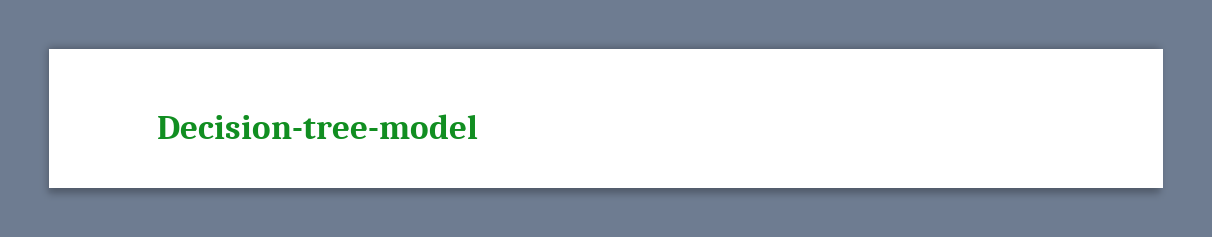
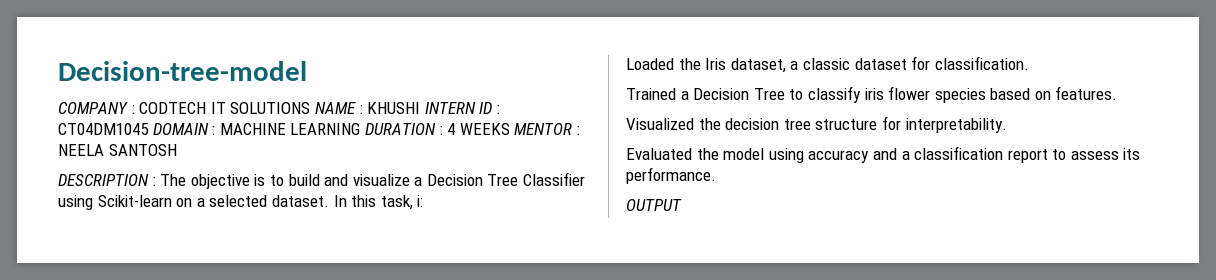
(478, 126) none -> [58,102,500,114] [58,123,580,135] [58,144,177,156] [58,172,586,189] [58,195,424,210] [626,56,1029,73] [626,86,1118,103] [626,116,1007,133] [626,146,1141,163] [626,167,716,184] [626,199,682,211] // COMPANY : CODTECH IT SOLUTIONS NAME : KHUSHI INTERN ID : CT04DM1045 DOMAIN : MACHINE LEARNING DURATION : 4 WEEKS MENTOR : NEELA SANTOSH // DESCRIPTION : The objective is to build and visualize a Decision Tree Classifier using Scikit-learn on a selected dataset. In this task, i: // Loaded the Iris dataset, a classic dataset for classification. // Trained a Decision Tree to classify iris flower species based on features. // Visualized the decision tree structure for interpretability. // Evaluated the model using accuracy and a classification report to assess its performance. // OUTPUT

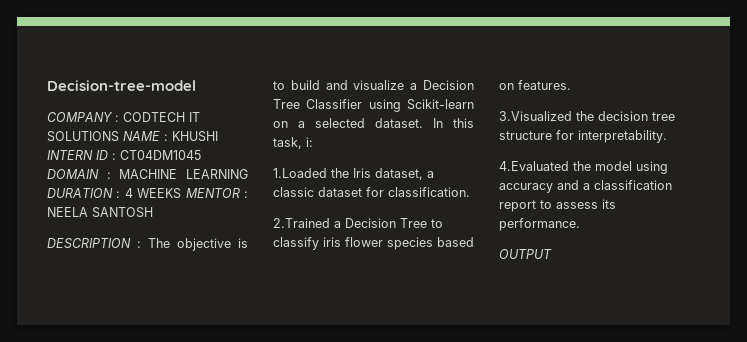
[626,58,674,70] Loaded -> [273,168,327,178] 1.Loaded
[626,88,676,100] Trained -> [273,218,330,228] 2.Trained
[626,118,694,130] Visualized -> [499,111,572,121] 3.Visualized
[626,148,692,160] Evaluated -> [499,161,569,171] 4.Evaluated

